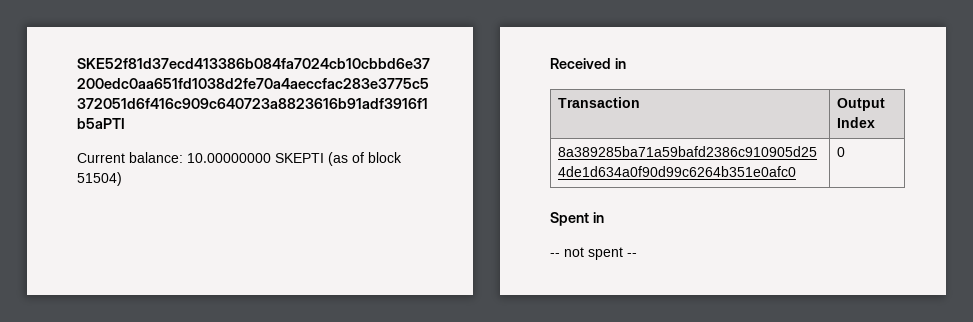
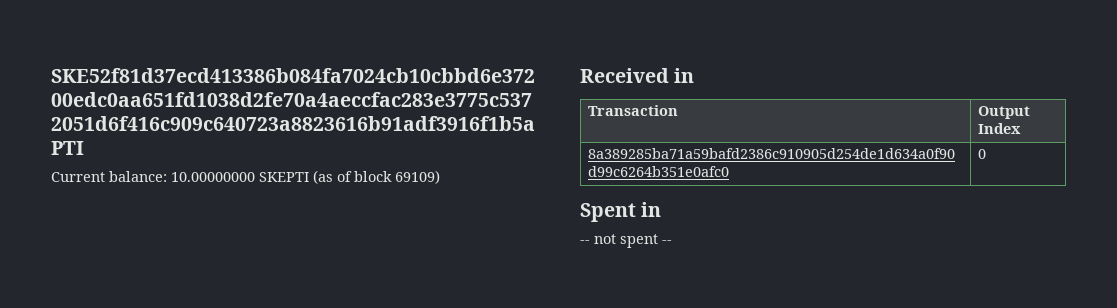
[77,172,122,186] 51504) -> [395,170,440,184] 69109)

